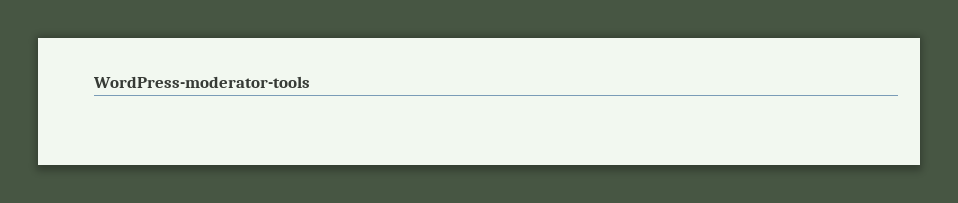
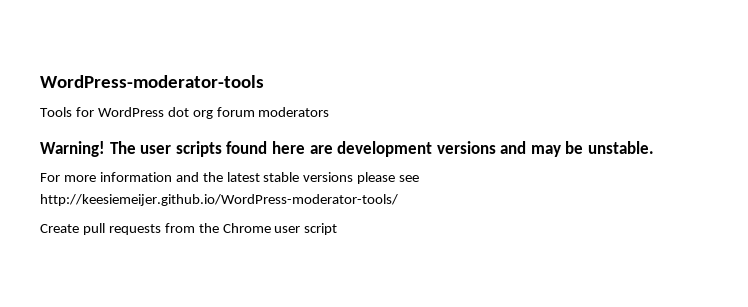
(310, 82) none -> [40,107,330,119] [40,141,655,157] [40,172,420,184] [40,194,398,206] [40,223,338,235] // Tools for WordPress dot org forum moderators // Warning! The user scripts found here are development versions and may be unstable. // For more information and the latest stable versions please see http://keesiemeijer.github.io/WordPress-moderator-tools/ // Create pull requests from the Chrome user script

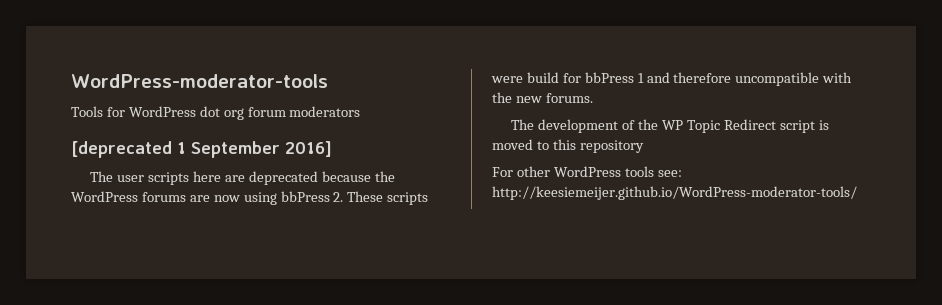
[40,141,105,157] Warning! -> [71,141,332,158] [deprecated 1 September 2016] //
[226,141,268,154] found -> (190, 178) none
[337,141,655,157] [40,172,420,184] [40,194,398,206] [40,223,338,235] development versions and may be unstable. // For more information and the latest stable versions please see http://keesiemeijer.github.io/WordPress-moderator-tools/ // Create pull requests from the Chrome user script -> [248,171,395,185] [71,191,429,205] [491,72,853,86] [492,92,593,103] [511,119,829,133] [492,139,644,153] [492,166,682,177] [492,186,857,200] deprecated because the WordPress forums are now using bbPress 2. These scripts were build for bbPress 1 and therefore uncompatible with the new forums. // The development of the WP Topic Redirect script is moved to this repository // For other WordPress tools see: http://keesiemeijer.github.io/WordPress-moderator-tools/

